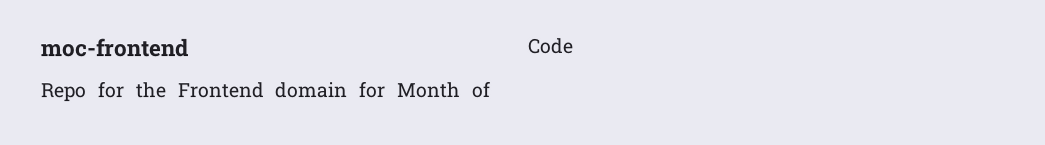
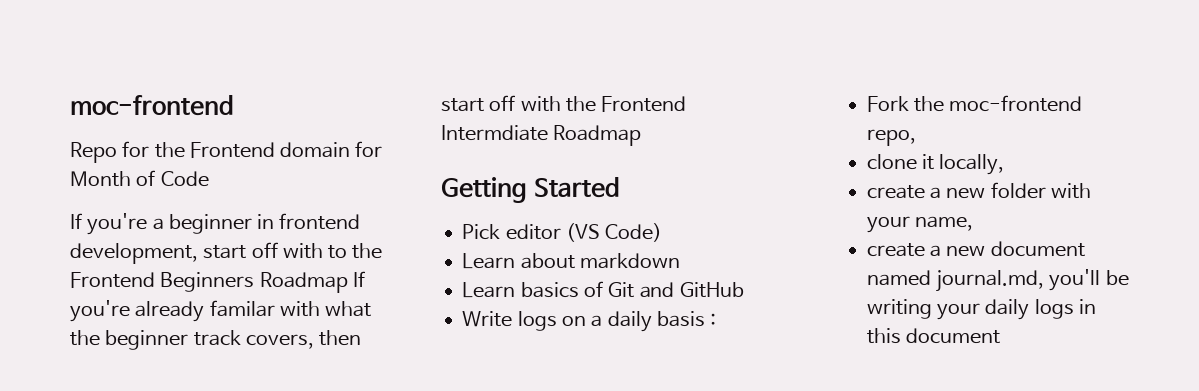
(573, 45) none -> [70,213,361,235] [70,242,383,264] [70,271,365,293] [70,300,372,322] [70,330,362,350] [441,95,687,112] [441,125,642,146] [441,177,620,203] [462,223,663,242] [462,253,680,269] [462,281,744,298] [462,311,717,332] [866,95,1083,112] [866,129,916,146] [866,154,1005,175] [866,182,1091,199] [866,216,974,233] [866,241,1085,257] [866,269,1129,292] [866,299,1096,320] [866,328,1001,344] // If you're a beginner in frontend development, start off with to the Frontend Beginners Roadmap If you're already familar with what the beginner track covers, then start off with the Frontend Intermdiate Roadmap // Getting Started // Pick editor (VS Code) // Learn about markdown // Learn basics of Git and GitHub // Write logs on a daily basis : // Fork the moc-frontend repo, // clone it locally, // create a new folder with your name, // create a new document named journal.md, you'll be writing your daily logs in this document

